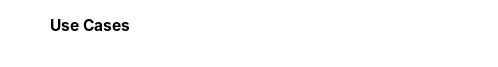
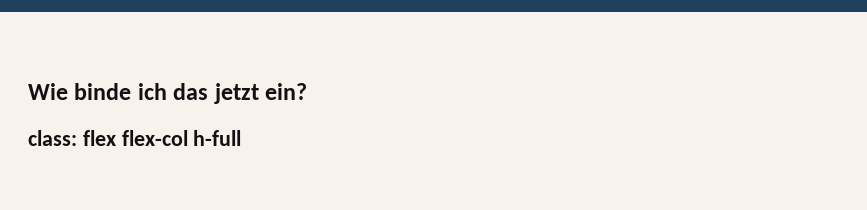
[50,19,131,31] Use Cases -> [28,83,308,104] [28,130,242,146] Wie binde ich das jetzt ein? // class: flex flex-col h-full

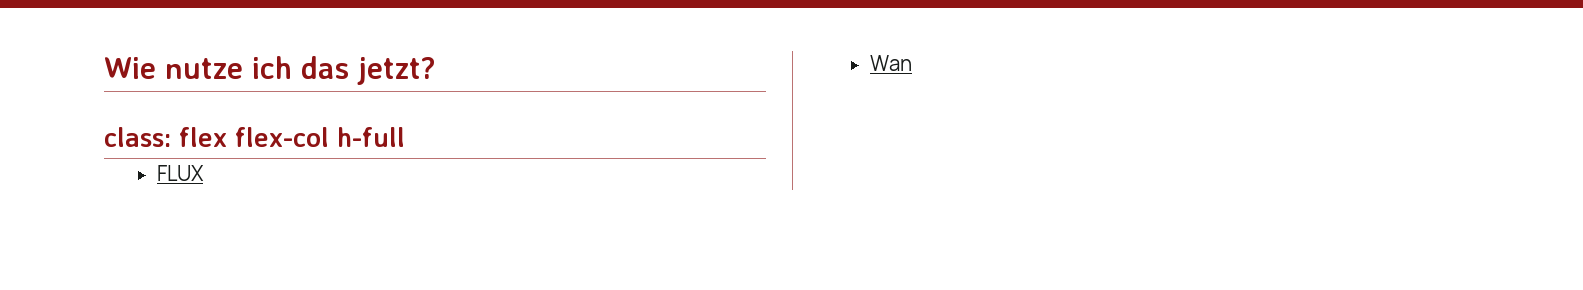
[74,83,132,100] binde -> [165,58,243,79] nutze
[213,83,308,104] jetzt ein? -> [357,57,436,85] jetzt?
(242, 138) none -> [156,165,204,181] [869,55,912,71] // FLUX // Wan

